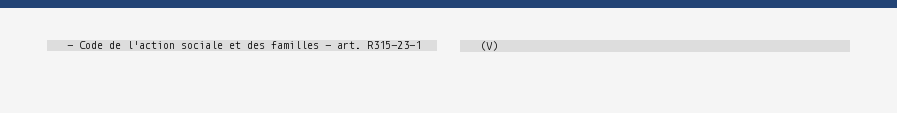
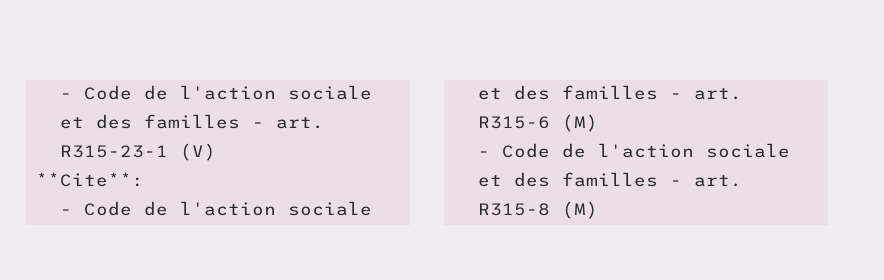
(498, 46) none -> [36,172,145,187] [60,201,373,216] [478,85,743,100] [478,114,599,132] [478,143,791,158] [478,172,743,187] [478,201,599,219] // **Cite**: // - Code de l'action sociale et des familles - art. R315-6 (M) // - Code de l'action sociale et des familles - art. R315-8 (M)

